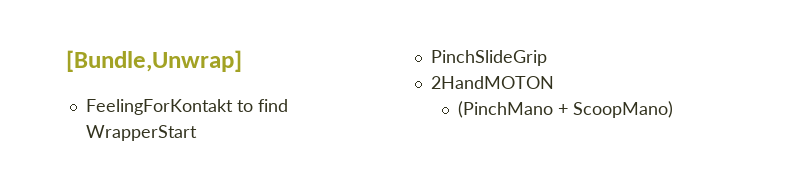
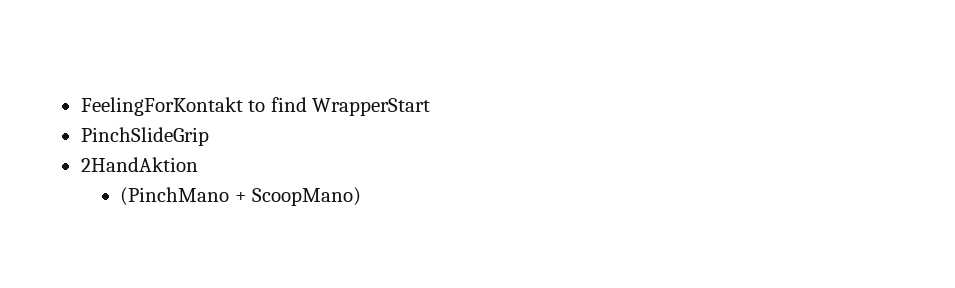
[66,50,242,72] [Bundle,Unwrap] // -> (80, 106) none
[430,76,554,89] 2HandMOTON -> [80,157,198,172] 2HandAktion

